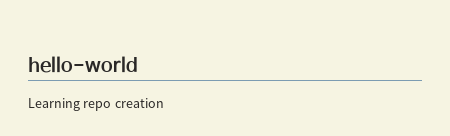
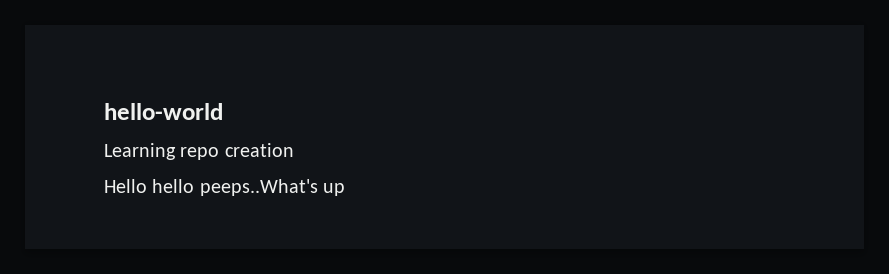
(164, 103) none -> [104,179,346,196] // Hello hello peeps..What's up

